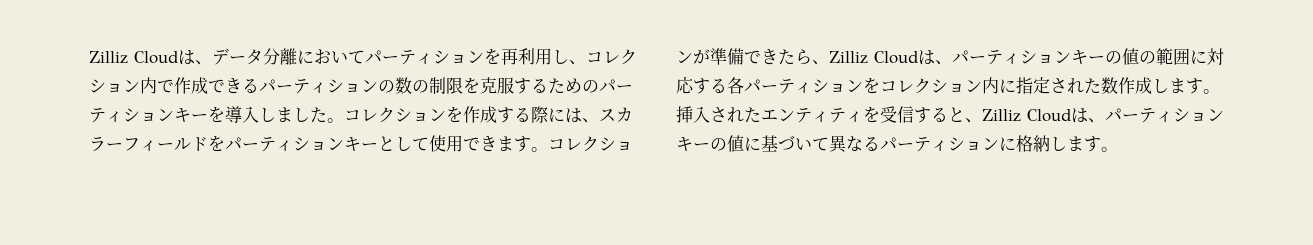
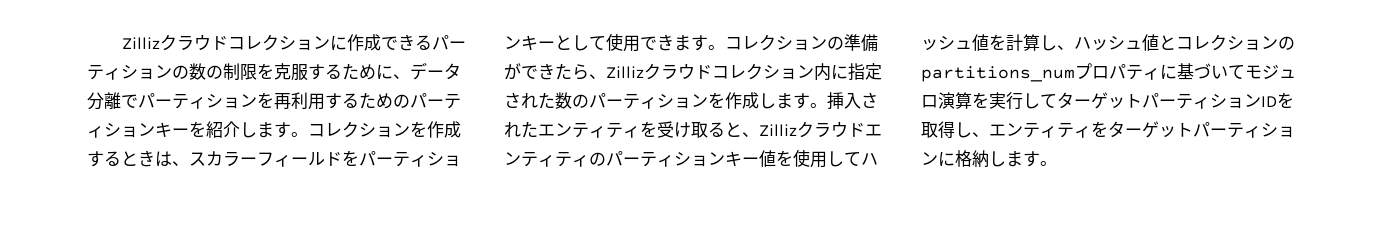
[89,48,637,65] [89,77,174,94] Zilliz Cloudは、データ分離においてパーティションを再利用し、コレクション内で -> [121,34,347,51] Zillizクラウドコレクションに
(582, 85) none -> [376,62,461,80] [87,92,393,110] に、データ分離でパーティションを再利用するため
[225,106,327,123] 導入しました -> [206,121,291,138] 紹介します
[531,106,565,123] 際に -> [121,150,155,167] とき
[693,48,744,65] が準備 -> [827,34,878,52] [504,63,521,80] の準備が
[874,48,1224,65] [676,77,880,94] Cloudは、パーティションキーの値の範囲に対応する各パーティションを -> [644,63,712,80] クラウド
(1118, 85) none -> [572,92,725,109] のパーティションを
[897,106,931,123] 信す -> [674,122,708,138] け取
[1027,108,1224,123] [676,135,880,153] Cloudは、パーティションキーの値に基づいて異なる -> [797,121,882,138] [504,149,878,168] [921,34,1295,51] [921,63,1296,82] [921,92,1294,110] [921,121,1193,138] クラウドエンティティのパーティションキー値を使用してハッシュ値を計算し、ハッシュ値とコレクションのpartitions_numプロパティに基づいてモジュロ演算を実行してターゲットパーティションIDを取得し、エンティティをターゲット

